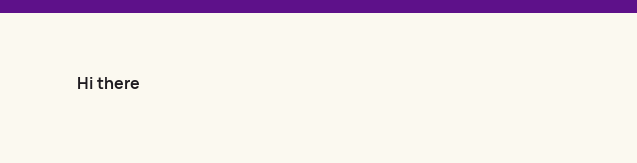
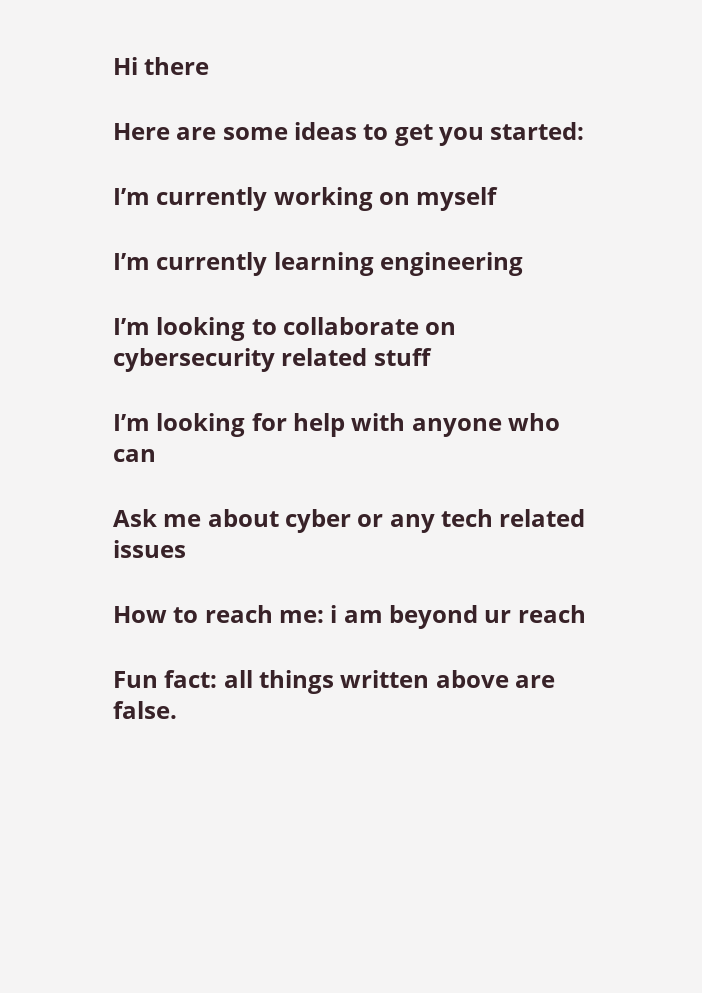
(141, 83) none -> [113,122,585,146] [113,187,499,211] [113,252,524,276] [113,317,457,341] [113,348,432,372] [113,413,561,437] [113,449,156,462] [113,509,586,533] [113,540,186,558] [113,605,586,629] [113,670,556,694] [113,701,177,719] // Here are some ideas to get you started: // I’m currently working on myself // I’m currently learning engineering // I’m looking to collaborate on cybersecurity related stuff // I’m looking for help with anyone who can // Ask me about cyber or any tech related issues // How to reach me: i am beyond ur reach // Fun fact: all things written above are false.

